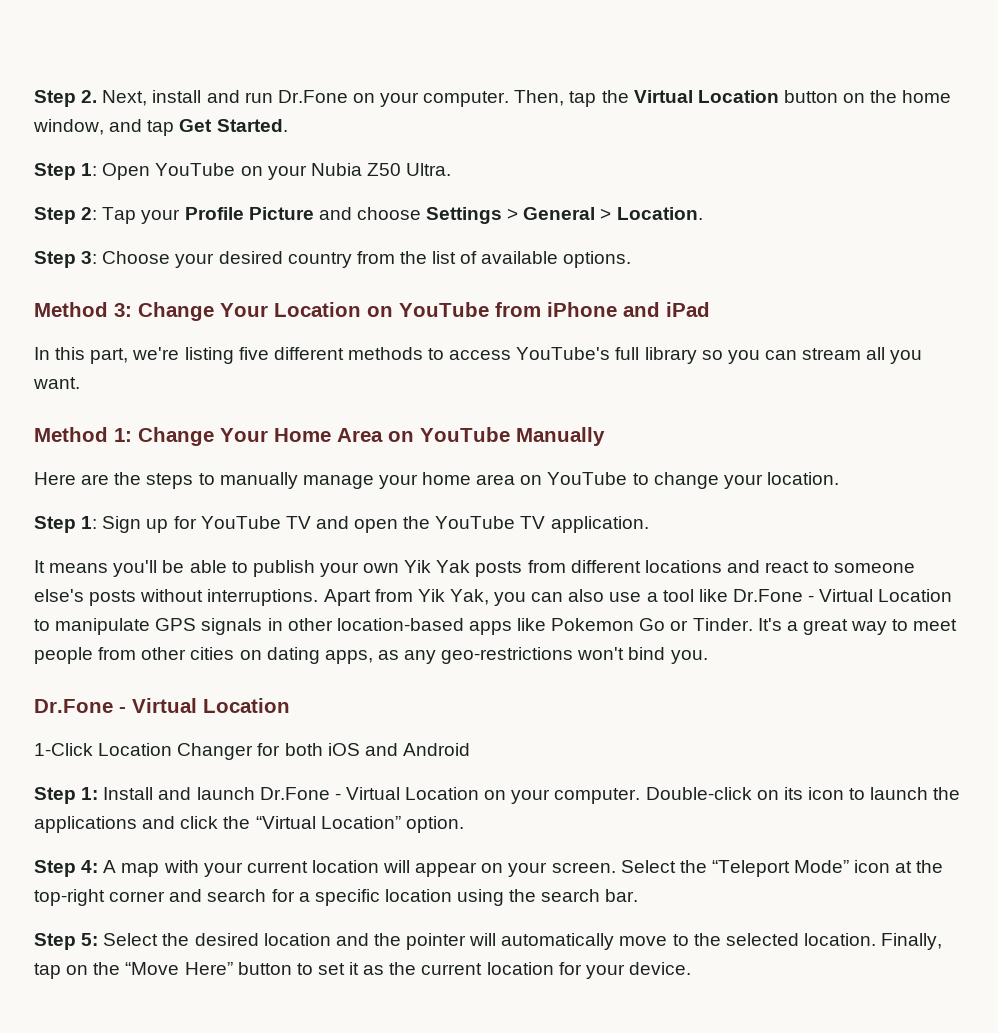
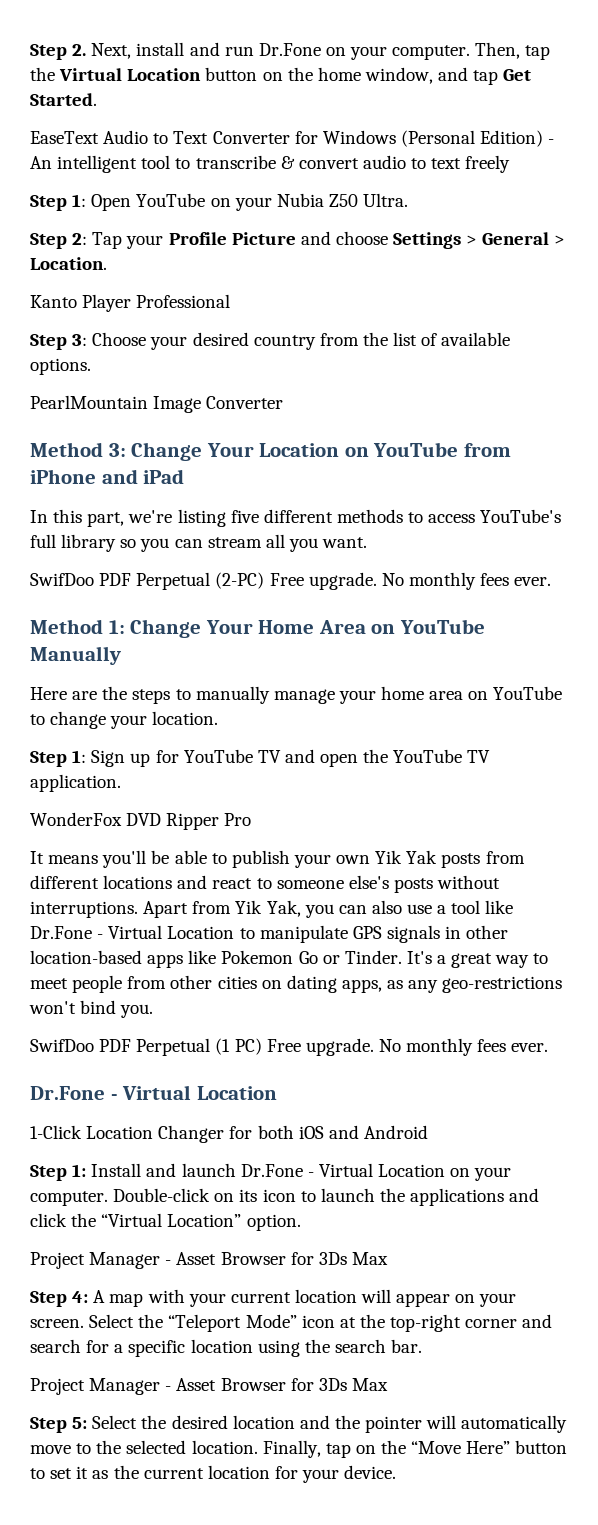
(288, 125) none -> [30,130,555,147] [30,155,511,173] // EaseText Audio to Text Converter for Windows (Personal Edition) - An intelligent tool to transcribe & convert audio to text freely
(703, 213) none -> [30,294,231,312] // Kanto Player Professional
(632, 259) none -> [30,395,284,413] // PearlMountain Image Converter
(80, 383) none -> [30,572,552,590] // SwifDoo PDF Perpetual (2-PC) Free upgrade. No monthly fees ever.
(649, 524) none -> [30,812,252,830] // WonderFox DVD Ripper Pro
(708, 657) none -> [30,1038,549,1056] // SwifDoo PDF Perpetual (1 PC) Free upgrade. No monthly fees ever.
(464, 824) none -> [30,1252,388,1269] // Project Manager - Asset Browser for 3Ds Max
(639, 895) none -> [30,1378,388,1395] // Project Manager - Asset Browser for 3Ds Max

